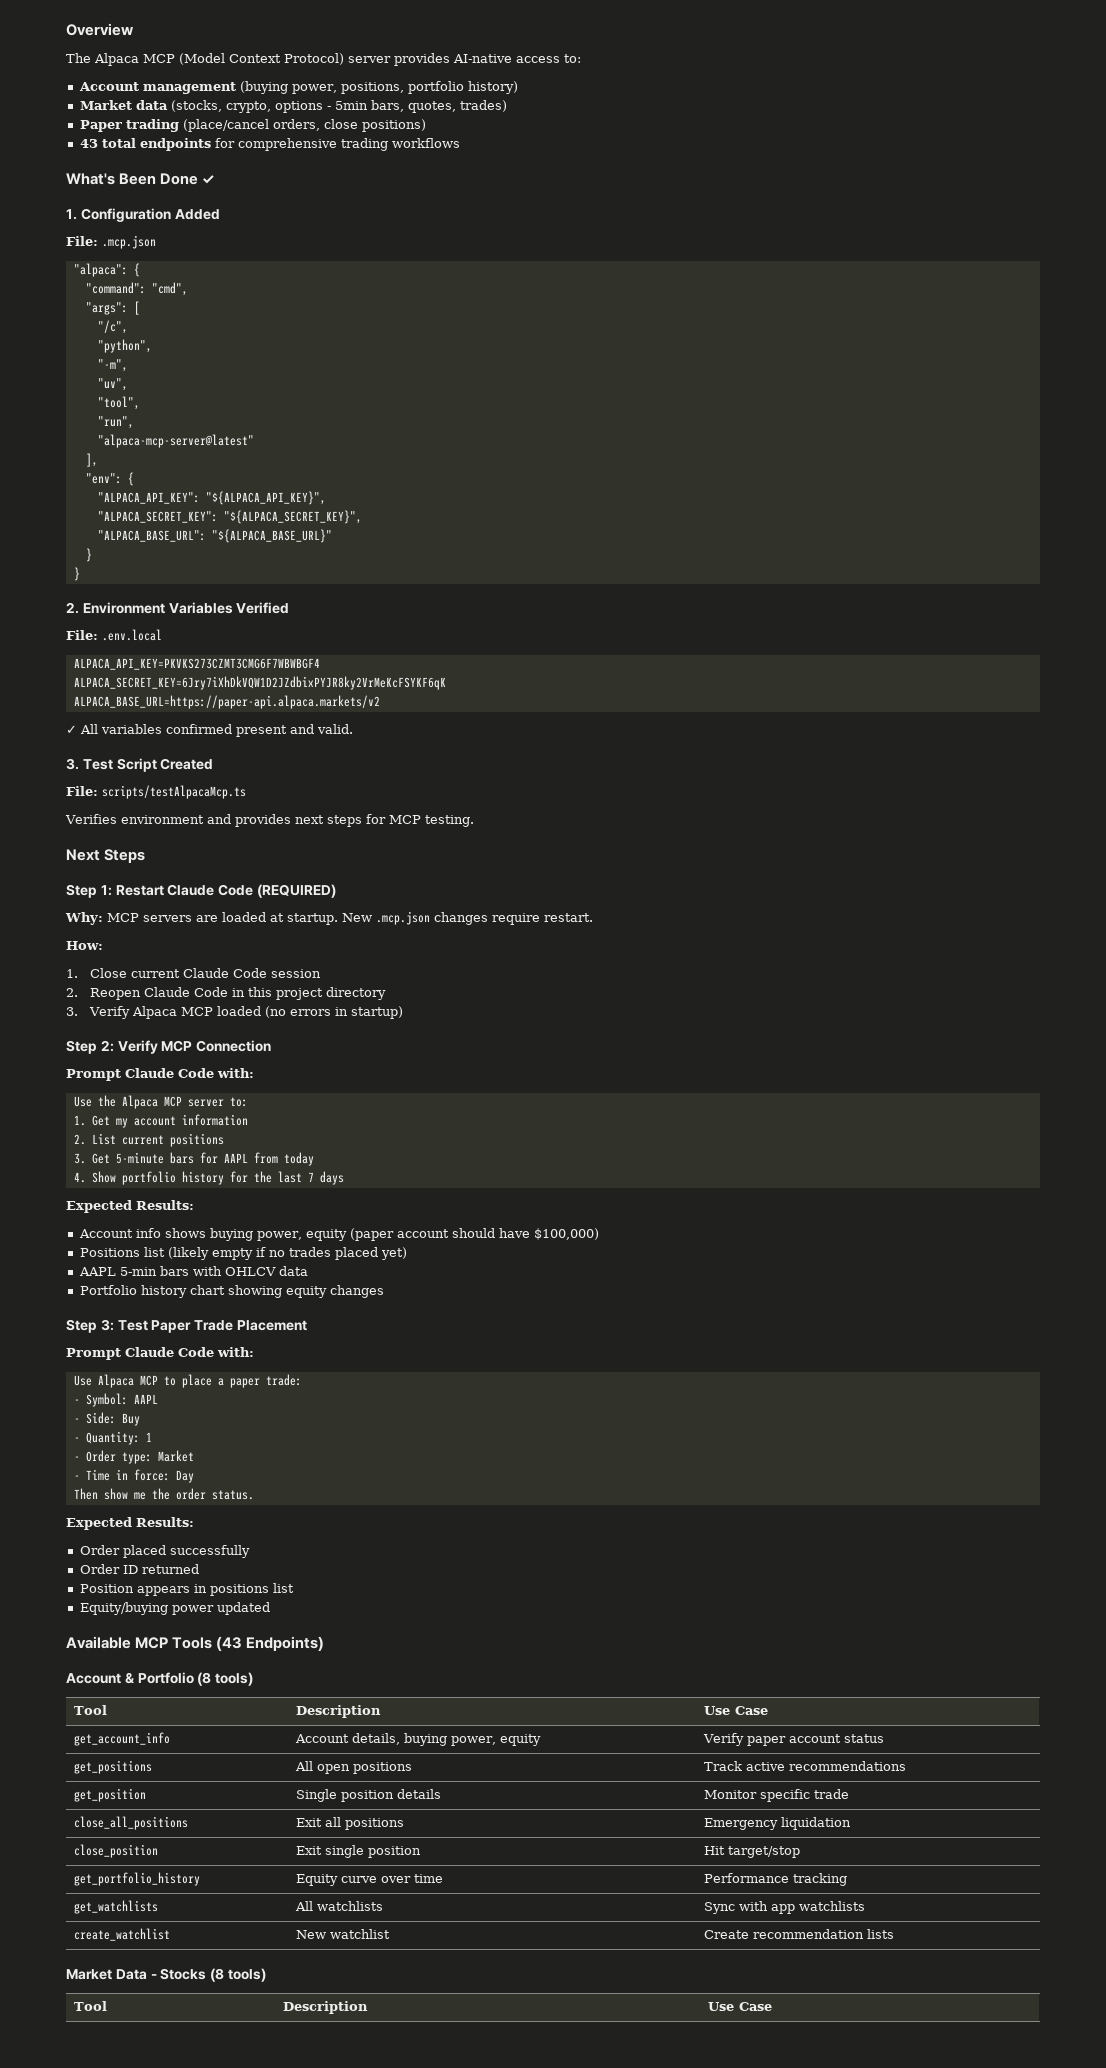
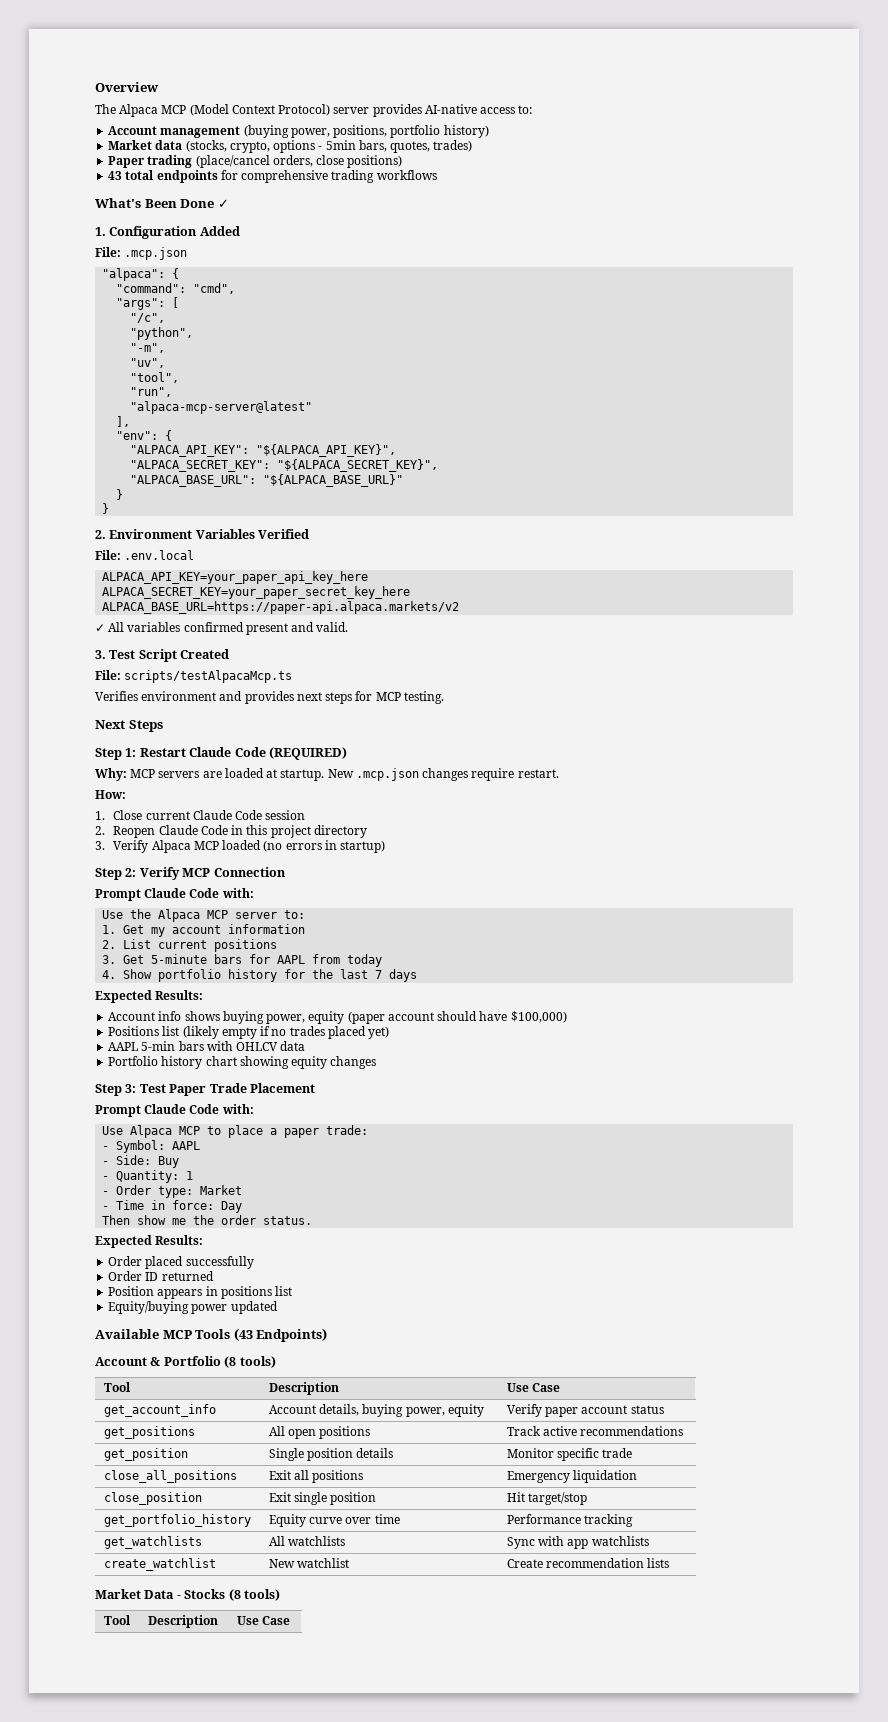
[73,658,320,670] [73,676,446,690] ALPACA_API_KEY=PKVKS273CZMT3CMG6F7WBWBGF4 // ALPACA_SECRET_KEY=6Jry7iXhDkVQW1D2JZdbixPYJR8ky2VrMeKcFSYKF6qK -> [102,571,369,584] [102,586,411,599] ALPACA_API_KEY=your_paper_api_key_here // ALPACA_SECRET_KEY=your_paper_secret_key_here

